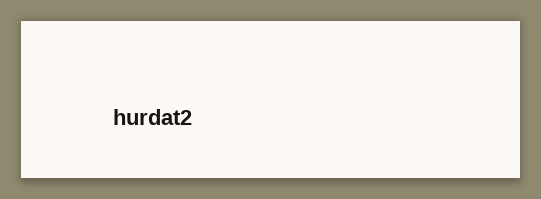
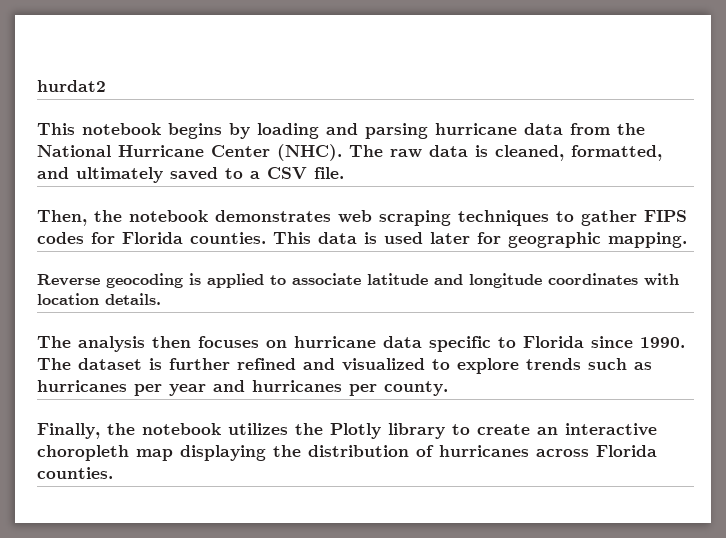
(192, 117) none -> [37,123,645,139] [37,144,662,161] [37,167,344,183] [37,210,687,226] [37,232,687,248] [37,273,679,288] [37,293,161,305] [37,336,685,352] [37,358,652,374] [37,380,448,396] [37,423,657,439] [37,445,657,461] [37,467,113,479] // This notebook begins by loading and parsing hurricane data from the National Hurricane Center (NHC). The raw data is cleaned, formatted, and ultimately saved to a CSV file. // Then, the notebook demonstrates web scraping techniques to gather FIPS codes for Florida counties. This data is used later for geographic mapping. // Reverse geocoding is applied to associate latitude and longitude coordinates with location details. // The analysis then focuses on hurricane data specific to Florida since 1990. The dataset is further refined and visualized to explore trends such as hurricanes per year and hurricanes per county. // Finally, the notebook utilizes the Plotly library to create an interactive choropleth map displaying the distribution of hurricanes across Florida counties.

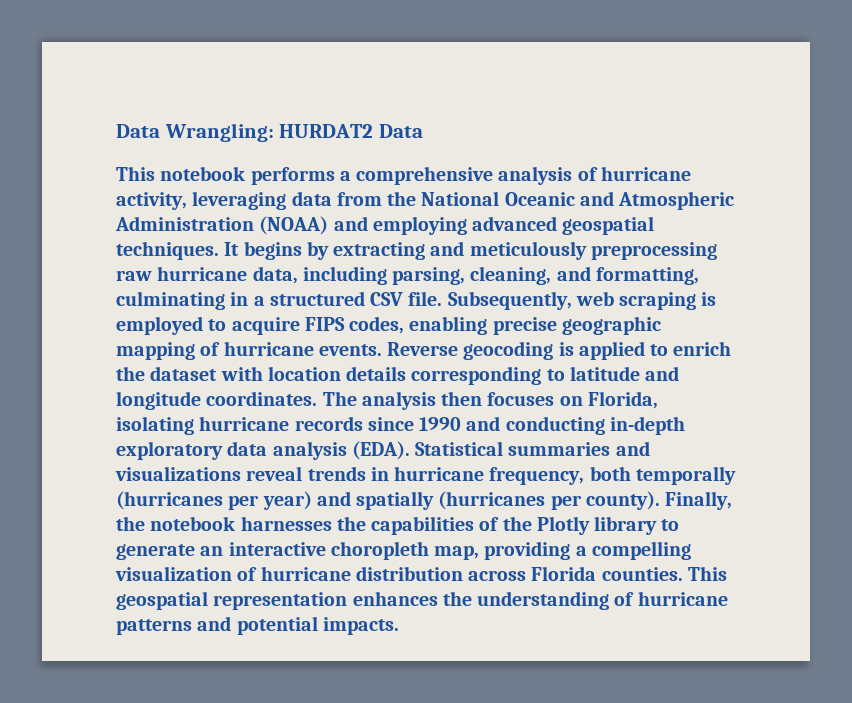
[37,80,106,92] [37,123,645,139] [37,144,662,161] [37,167,344,183] [37,210,687,226] [37,232,687,248] hurdat2 // This notebook begins by loading and parsing hurricane data from the National Hurricane Center (NHC). The raw data is cleaned, formatted, and ultimately saved to a CSV file. // Then, the notebook demonstrates web scraping techniques to gather FIPS codes for Florida counties. This data is used later for geographic mapping. // -> [116,123,423,142] [116,166,691,185] [116,191,735,210] [115,216,655,235] [116,241,717,260] [116,266,699,285] [116,291,717,310] [116,316,661,335] [116,341,382,360] Data Wrangling: HURDAT2 Data // This notebook performs a comprehensive analysis of hurricane activity, leveraging data from the National Oceanic and Atmospheric Administration (NOAA) and employing advanced geospatial techniques. It begins by extracting and meticulously preprocessing raw hurricane data, including parsing, cleaning, and formatting, culminating in a structured CSV file. Subsequently, web scraping is employed to acquire FIPS codes, enabling precise geographic mapping of hurricane events.
[292,273,679,288] [37,293,161,305] associate latitude and longitude coordinates with location details. // -> [673,341,732,356] [116,366,680,385] [116,391,318,410] enrich the dataset with location details corresponding to latitude and longitude coordinates.
[294,336,685,352] [37,358,652,374] [37,380,448,396] [37,423,288,439] hurricane data specific to Florida since 1990. The dataset is further refined and visualized to explore trends such as hurricanes per year and hurricanes per county. // Finally, the notebook utilizes -> [587,391,658,409] [116,416,685,435] [116,441,650,460] [115,466,736,485] [116,491,733,510] [116,516,500,535] Florida, isolating hurricane records since 1990 and conducting in-depth exploratory data analysis (EDA). Statistical summaries and visualizations reveal trends in hurricane frequency, both temporally (hurricanes per year) and spatially (hurricanes per county). Finally, the notebook harnesses the capabilities of
[477,424,530,435] create -> [116,544,195,560] generate
[136,445,657,461] [37,467,113,479] map displaying the distribution of hurricanes across Florida counties. -> [434,541,691,560] [115,566,727,581] [116,591,728,610] [116,616,399,635] map, providing a compelling visualization of hurricane distribution across Florida counties. This geospatial representation enhances the understanding of hurricane patterns and potential impacts.

